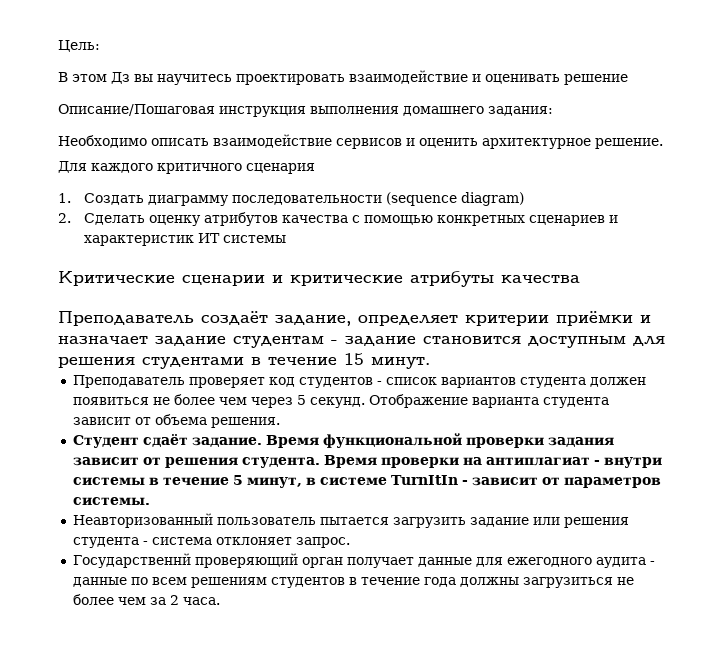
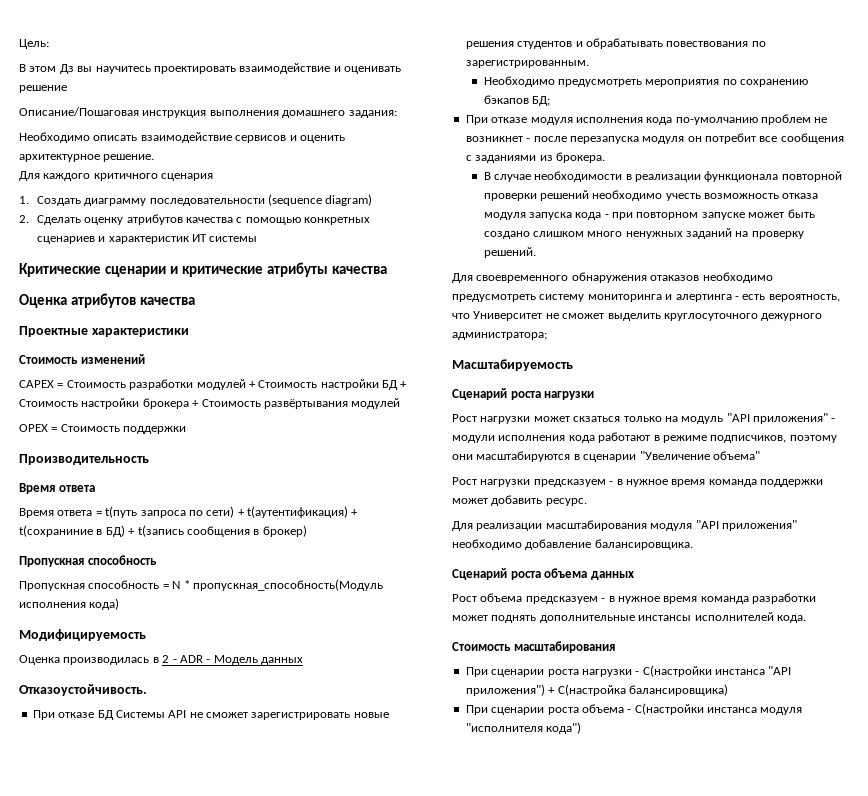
[58,311,651,326] [58,335,665,348] [58,353,430,369] [72,375,646,388] [72,394,609,408] [72,414,280,428] [72,433,614,448] [72,455,662,468] [72,475,661,488] [72,497,150,505] [72,513,629,528] [72,537,350,548] [72,553,655,568] [72,577,634,588] [72,594,220,605] Преподаватель создаёт задание, определяет критерии приёмки и назначает задание студентам - задание становится доступным для решения студентами в течение 15 минут. // Преподаватель проверяет код студентов - список вариантов студента должен появиться не более чем через 5 секунд. Отображение варианта студента зависит от объема решения. // Студент сдаёт задание. Время функциональной проверки задания зависит от решения студента. Время проверки на антиплагиат - внутри системы в течение 5 минут, в системе TurnItIn - зависит от параметров системы. // Неавторизованный пользователь пытается загрузить задание или решения студента - система отклоняет запрос. // Государственнй проверяющий орган получает данные для ежегодного аудита - данные по всем решениям студентов в течение года должны загрузиться не более чем за 2 часа. -> [19,293,195,308] [19,326,189,337] [19,354,145,364] [19,379,408,390] [19,398,401,409] [19,424,187,434] [19,454,149,465] [19,483,95,494] [19,506,359,518] [19,525,307,537] [19,555,157,567] [19,579,383,591] [19,598,120,610] [19,629,146,641] [19,655,303,665] [19,684,147,696] [32,710,389,720] [465,38,766,49] [465,60,589,68] [483,76,809,87] [483,95,550,106] [465,114,828,125] [465,133,844,144] [465,152,605,163] [483,171,842,182] [483,190,819,201] [483,209,815,220] [483,228,804,239] [483,247,536,258] [452,272,773,283] [452,294,840,302] [452,311,823,321] [452,332,547,340] [452,359,573,371] [452,388,595,400] [452,413,836,424] [452,432,837,443] [452,451,760,462] [452,477,823,487] [452,495,587,506] [452,520,797,531] [452,539,693,550] [452,568,634,580] [452,593,816,604] [452,612,806,623] [452,641,615,653] [465,665,792,677] [465,684,728,696] [465,703,803,715] [465,722,582,734] Оценка атрибутов качества // Проектные характеристики // Стоимость изменений // CAPEX = Стоимость разработки модулей + Стоимость настройки БД + Стоимость настройки брокера + Стоимость развёртывания модулей // OPEX = Стоимость поддержки // Производительность // Время ответа // Время ответа = t(путь запроса по сети) + t(аутентификация) + t(сохраниние в БД) + t(запись сообщения в брокер) // Пропускная способность // Пропускная способность = N * пропускная_способность(Модуль исполнения кода) // Модифицируемость // Оценка производилась в 2 - ADR - Модель данных // Отказоустойчивость. // При отказе БД Системы API не сможет зарегистрировать новые решения студентов и обрабатывать повествования по зарегистрированным. // Необходимо предусмотреть мероприятия по сохранению бэкапов БД; // При отказе модуля исполнения кода по-умолчанию проблем не возникнет - после перезапуска модуля он потребит все сообщения с заданиями из брокера. // В случае необходимости в реализации функционала повторной проверки решений необходимо учесть возможность отказа модуля запуска кода - при повторном запуске может быть создано слишком много ненужных заданий на проверку решений. // Для своевременного обнаружения отаказов необходимо предусмотреть систему мониторинга и алертинга - есть вероятность, что Университет не сможет выделить круглосуточного дежурного администратора; // Масштабируемость // Сценарий роста нагрузки // Рост нагрузки может скзаться только на модуль "API приложения" - модули исполнения кода работают в режиме подписчиков, поэтому они масштабируются в сценарии "Увеличение объема" // Рост нагрузки предсказуем - в нужное время команда поддержки может добавить ресурс. // Для реализации масштабирования модуля "API приложения" необходимо добавление балансировщика. // Сценарий роста объема данных // Рост объема предсказуем - в нужное время команда разработки может поднять дополнительные инстансы исполнителей кода. // Стоимость масштабирования // При сценарии роста нагрузки - C(настройки инстанса "API приложения") + C(настройка балансировщика) // При сценарии роста объема - C(настройки инстанса модуля "исполнителя кода")

